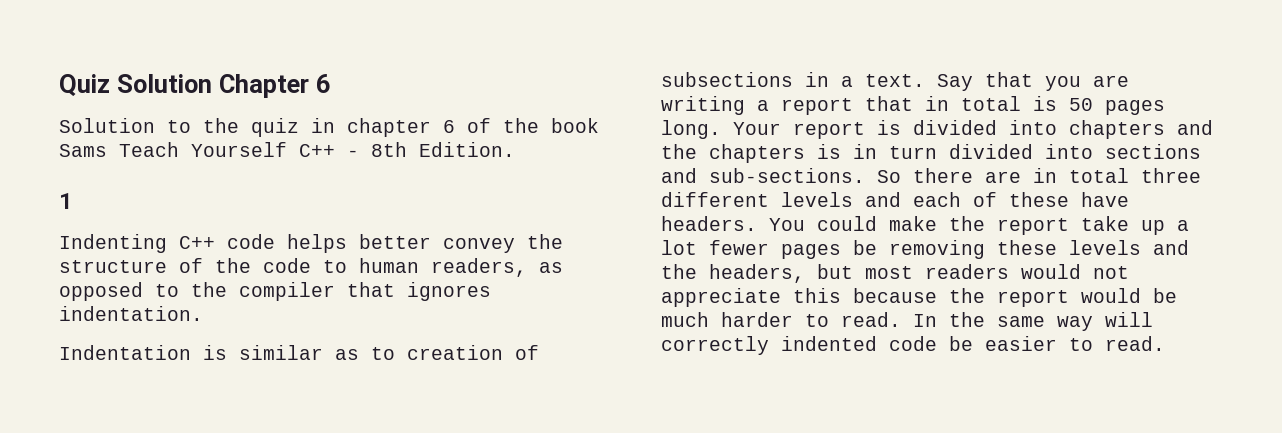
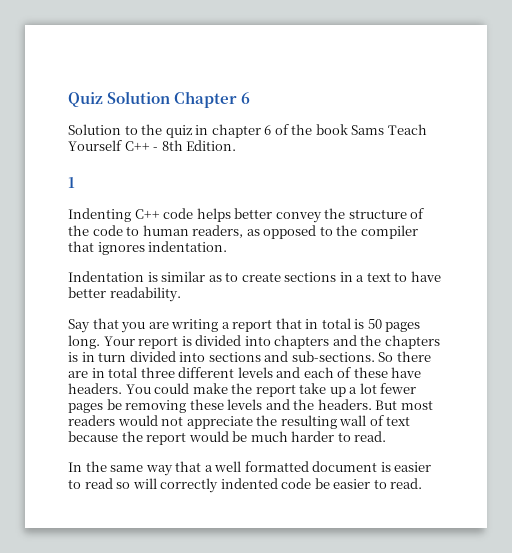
[407,345,539,360] [661,72,925,87] creation of subsections in a text. -> [241,271,441,282] [68,287,181,302] create sections in a text to have better readability. //
[709,264,853,283] headers, but -> [317,399,398,410] headers. But
[793,288,841,303] this -> [256,415,411,429] the resulting wall of text
(901, 319) none -> (387, 436) //
(1093, 323) none -> [175,461,432,472] [68,478,131,489] that a well formatted document is easier to read so

